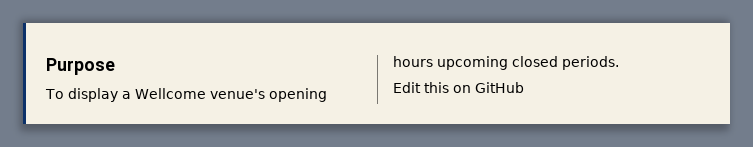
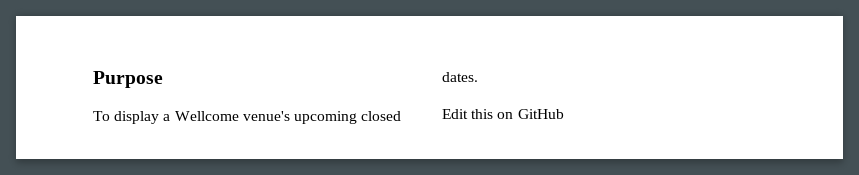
[268,88,327,102] [393,56,433,67] opening hours -> (290, 116) none
[562,56,619,70] periods. -> [442,72,478,82] dates.

